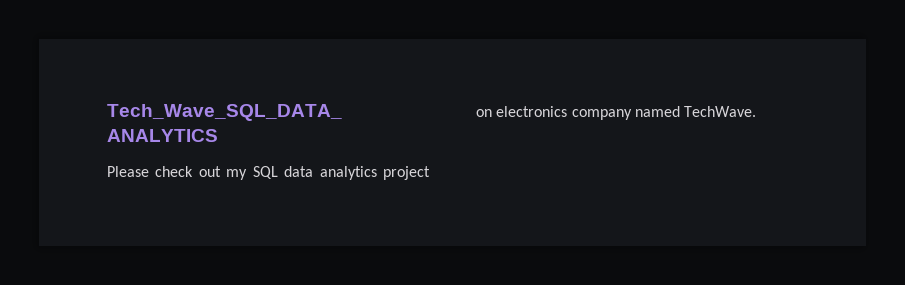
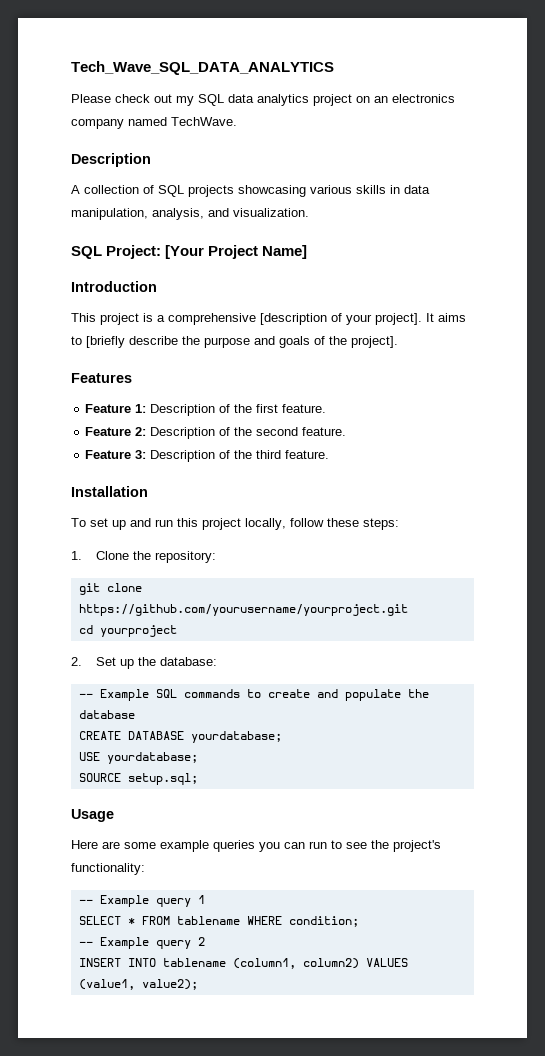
(492, 113) none -> [374,96,388,103] an
(757, 111) none -> [71,153,151,167] [71,185,430,197] [71,208,309,220] [71,245,308,259] [71,281,157,292] [71,313,466,325] [71,336,398,348] [71,373,132,383] [85,404,327,416] [85,427,347,439] [85,450,330,462] [71,486,148,497] [71,518,399,530] [71,551,217,563] [78,583,142,595] [78,604,408,616] [78,625,177,637] [71,657,218,669] [78,689,429,701] [78,710,135,719] [78,731,282,743] [78,752,198,764] [78,773,198,785] [71,809,114,822] [71,840,441,852] [71,863,145,875] [78,895,205,907] [78,916,359,927] [78,937,205,949] [78,958,408,969] [78,979,198,990] // Description // A collection of SQL projects showcasing various skills in data manipulation, analysis, and visualization. // SQL Project: [Your Project Name] // Introduction // This project is a comprehensive [description of your project]. It aims to [briefly describe the purpose and goals of the project]. // Features // Feature 1: Description of the first feature. // Feature 2: Description of the second feature. // Feature 3: Description of the third feature. // Installation // To set up and run this project locally, follow these steps: // 1. Clone the repository: // git clone https://github.com/yourusername/yourproject.git // cd yourproject // 2. Set up the database: // -- Example SQL commands to create and populate the database // CREATE DATABASE yourdatabase; // USE yourdatabase; // SOURCE setup.sql; // Usage // Here are some example queries you can run to see the project's functionality: // -- Example query 1 // SELECT * FROM tablename WHERE condition; // -- Example query 2 // INSERT INTO tablename (column1, column2) VALUES (value1, value2);

